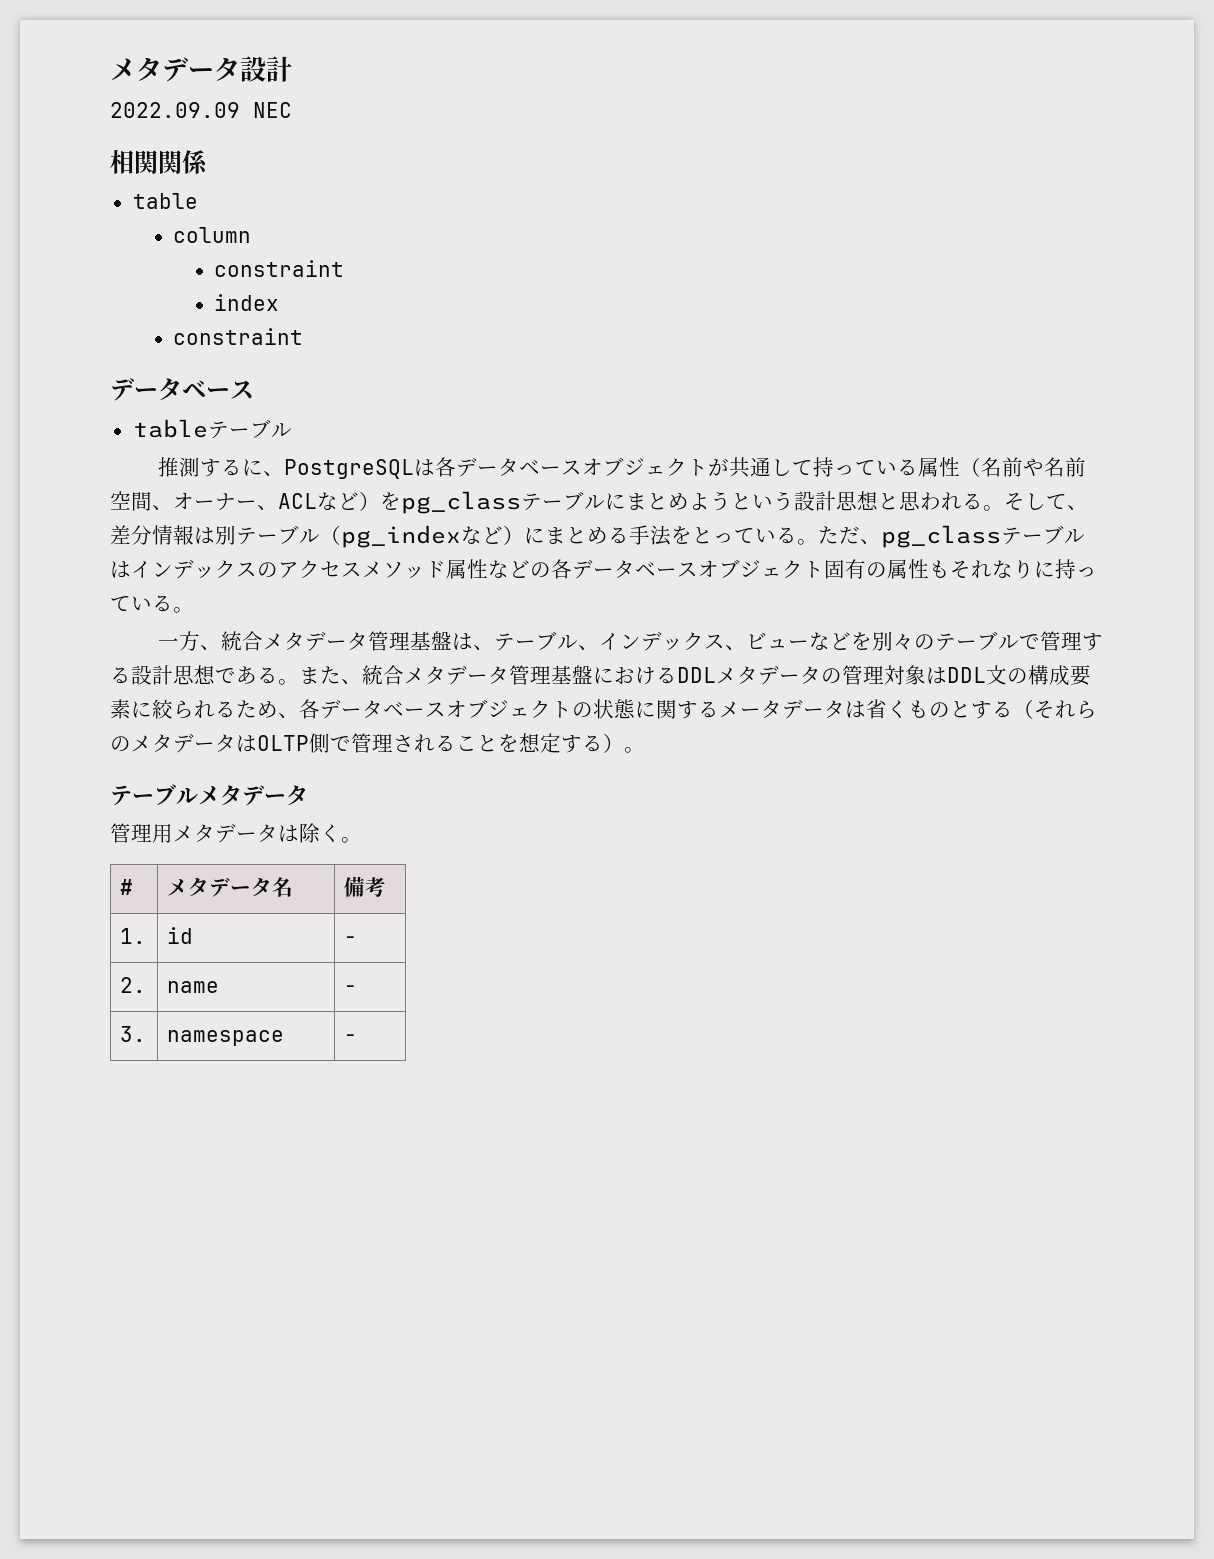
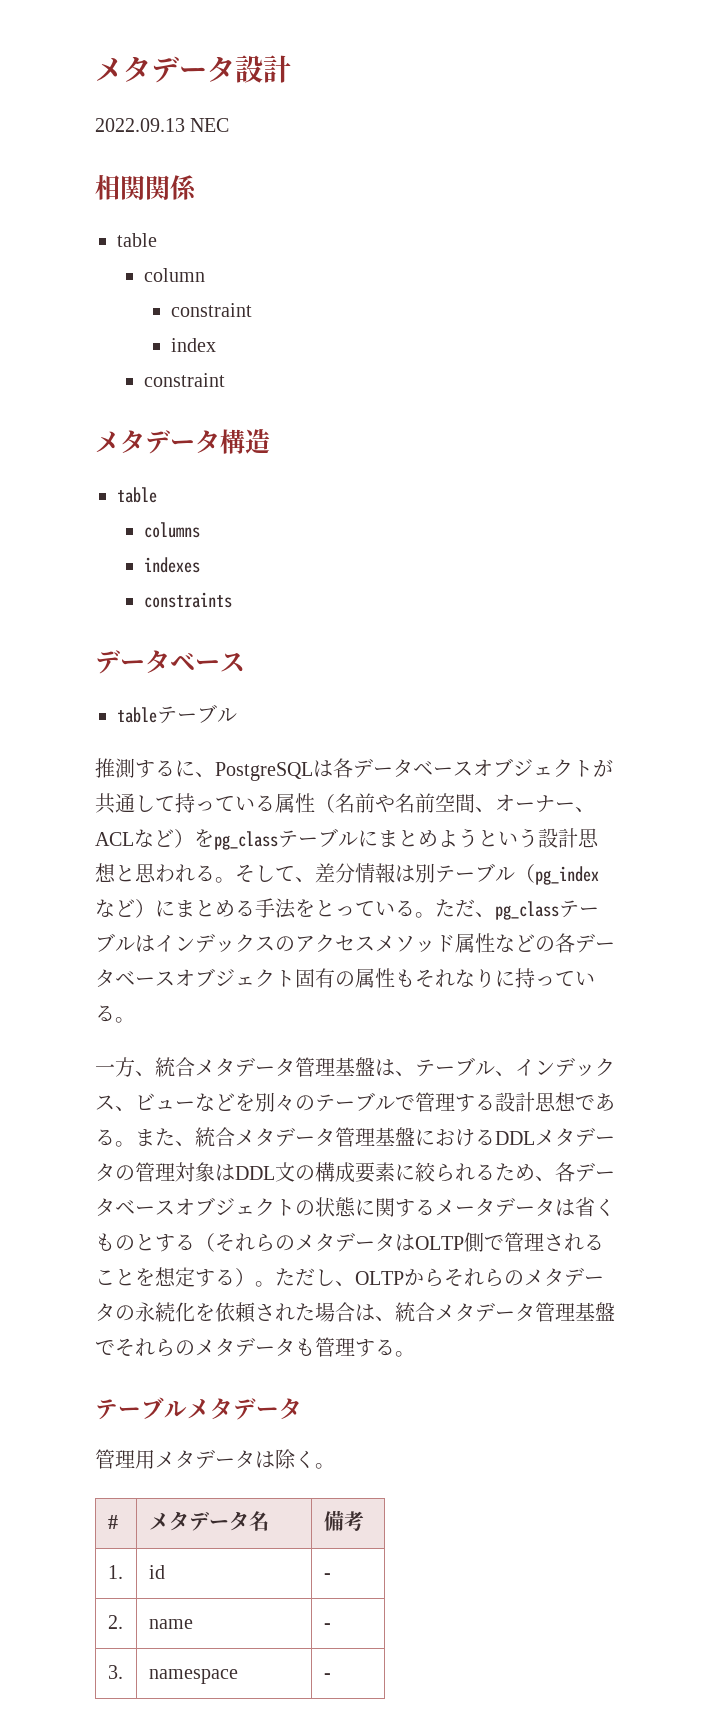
[110,102,240,118] 2022.09.09 -> [95,118,185,132] 2022.09.13
(304, 336) none -> [95,429,270,454] [117,487,157,503] [143,522,200,538] [143,557,200,573] [143,592,232,608] // メタデータ構造 // table // columns // indexes // constraints
(645, 750) none -> [275,1267,604,1287] [95,1302,615,1323] [95,1337,415,1357] ただし、OLTPからそれらのメタデータの永続化を依頼された場合は、統合メタデータ管理基盤でそれらのメタデータも管理する。

